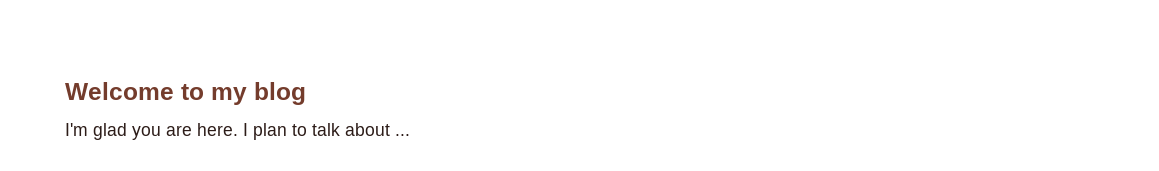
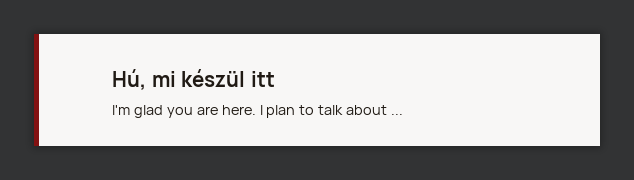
[65,82,306,105] Welcome to my blog -> [112,69,275,90] Hú, mi készül itt

